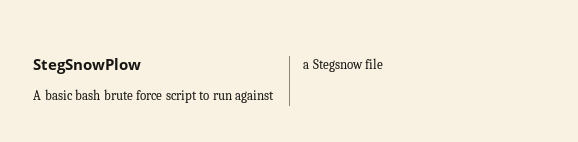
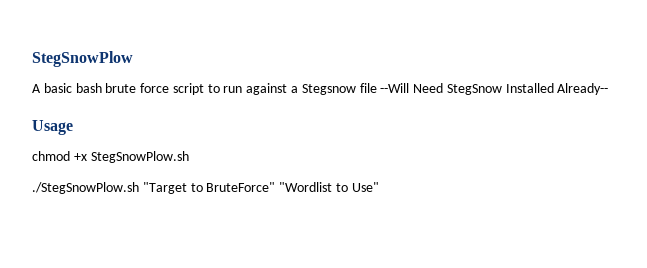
(384, 63) none -> [380,83,609,95] [32,120,73,135] [32,151,189,163] [32,182,379,194] --Will Need StegSnow Installed Already-- // Usage // chmod +x StegSnowPlow.sh // ./StegSnowPlow.sh "Target to BruteForce" "Wordlist to Use"

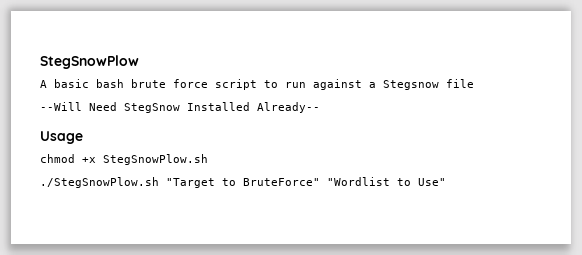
(377, 88) none -> (474, 83) //

